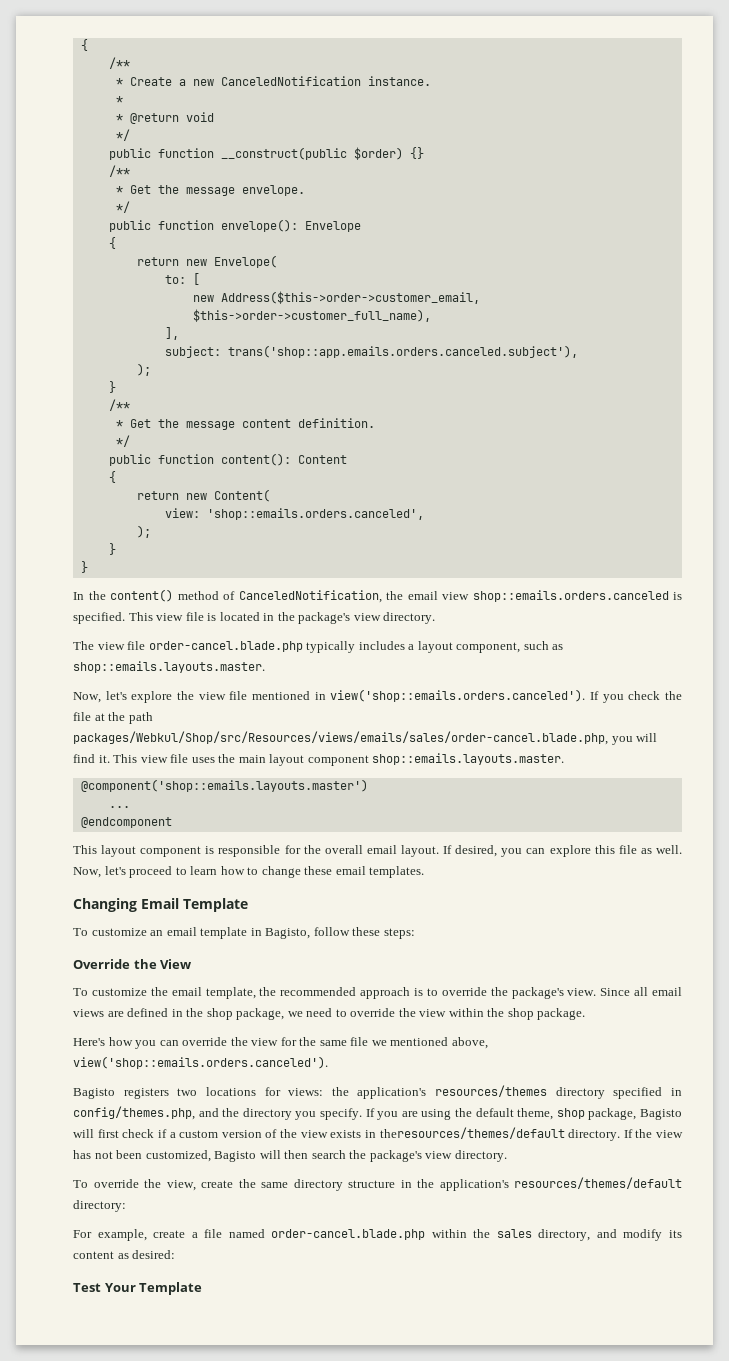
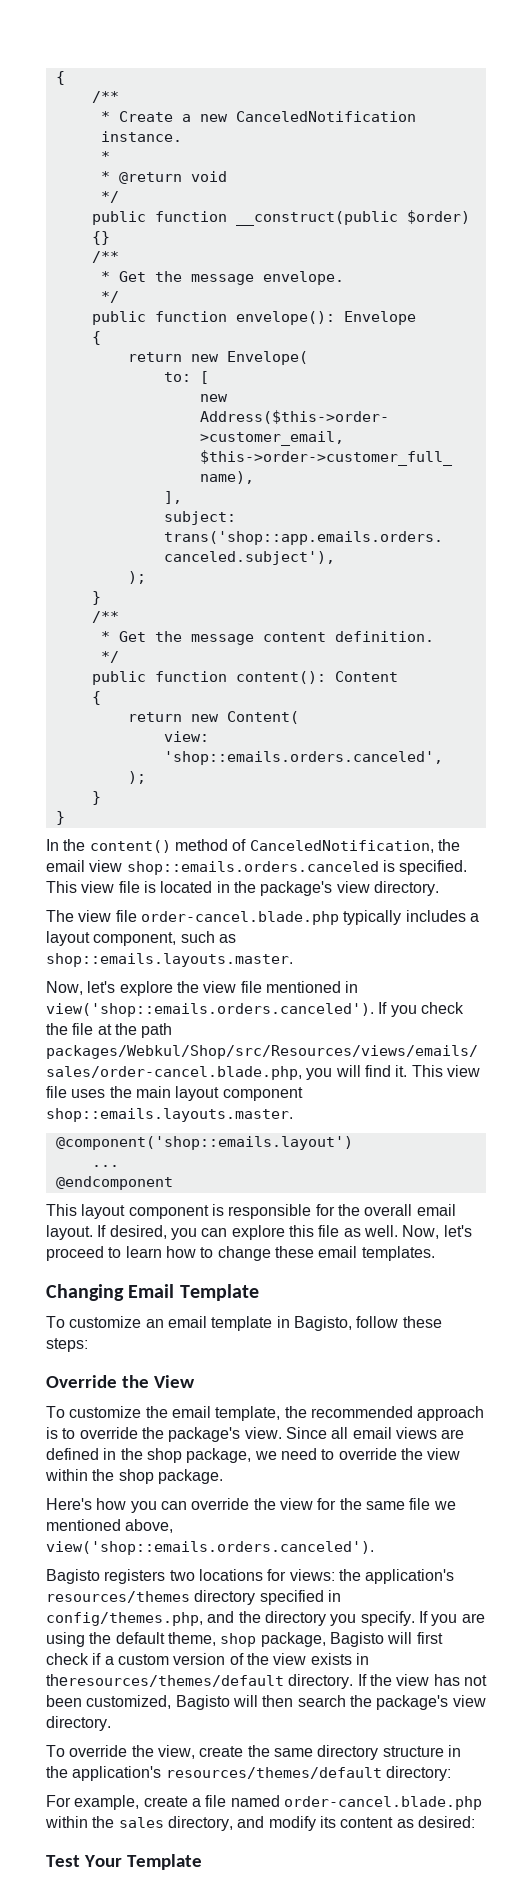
[80,779,368,792] @component('shop::emails.layouts.master') -> [55,1136,353,1150] @component('shop::emails.layout')

